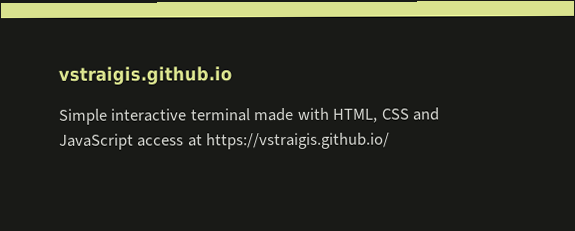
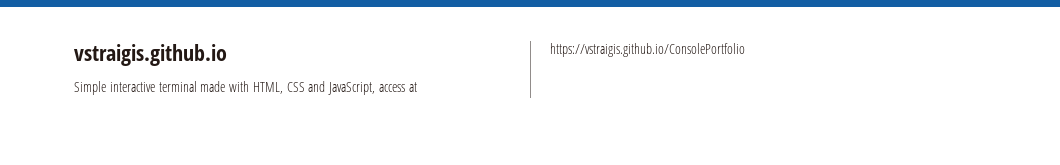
[59,133,134,150] JavaScript -> [328,82,376,95] JavaScript,
[206,132,391,150] https://vstraigis.github.io/ -> [550,43,745,57] https://vstraigis.github.io/ConsolePortfolio

